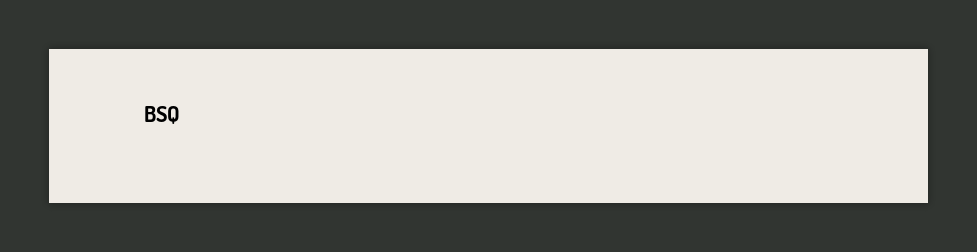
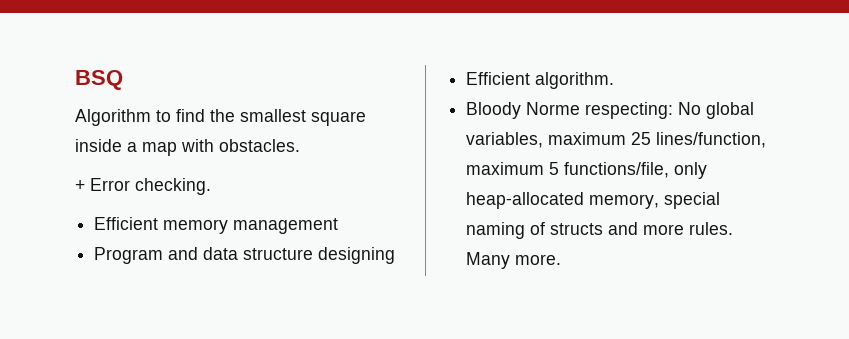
(180, 115) none -> [75,109,366,126] [75,139,300,156] [75,178,211,195] [94,217,339,234] [94,247,396,264] [466,72,615,89] [466,102,755,119] [466,132,767,148] [466,162,708,179] [466,192,721,209] [466,222,734,239] [466,252,562,269] // Algorithm to find the smallest square inside a map with obstacles. // + Error checking. // Efficient memory management // Program and data structure designing // Efficient algorithm. // Bloody Norme respecting: No global variables, maximum 25 lines/function, maximum 5 functions/file, only heap-allocated memory, special naming of structs and more rules. Many more.

